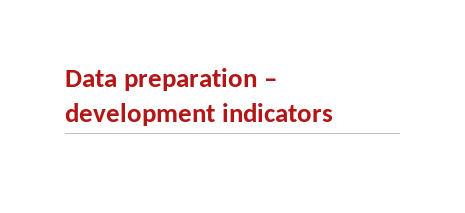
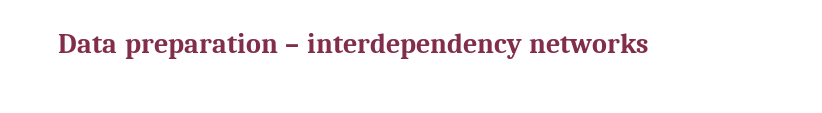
[65,103,334,126] development indicators -> [306,33,649,59] interdependency networks

